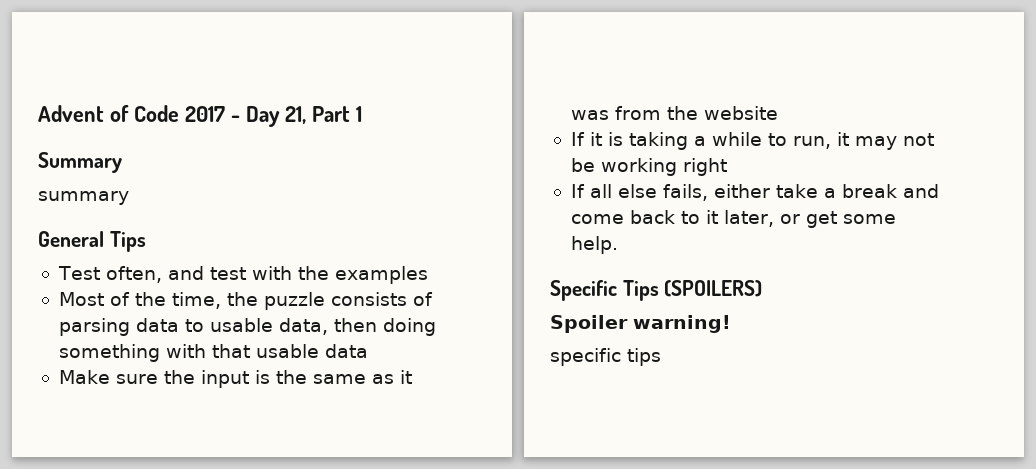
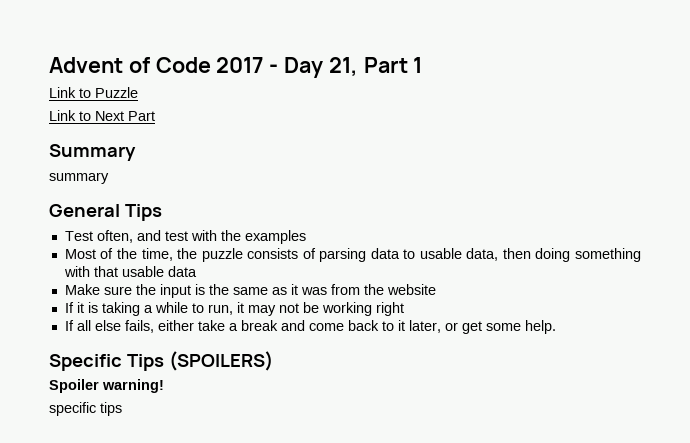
(362, 114) none -> [49,87,138,98] [49,110,155,121] // Link to Puzzle // Link to Next Part

